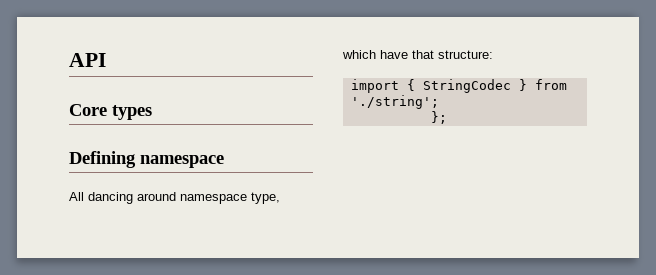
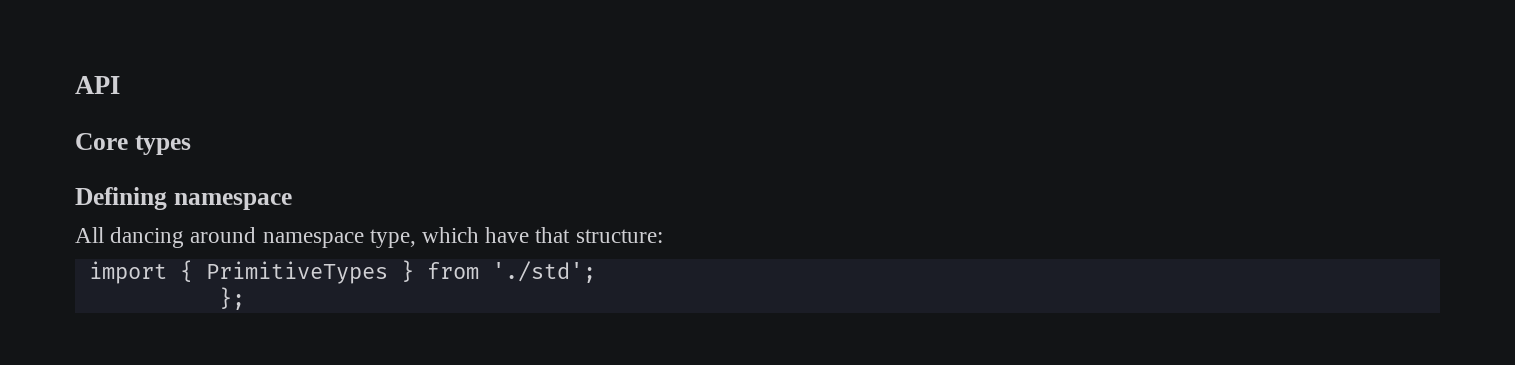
[422,79,511,93] StringCodec -> [205,261,388,284] PrimitiveTypes
[350,95,439,109] './string'; -> [491,261,596,283] './std';

